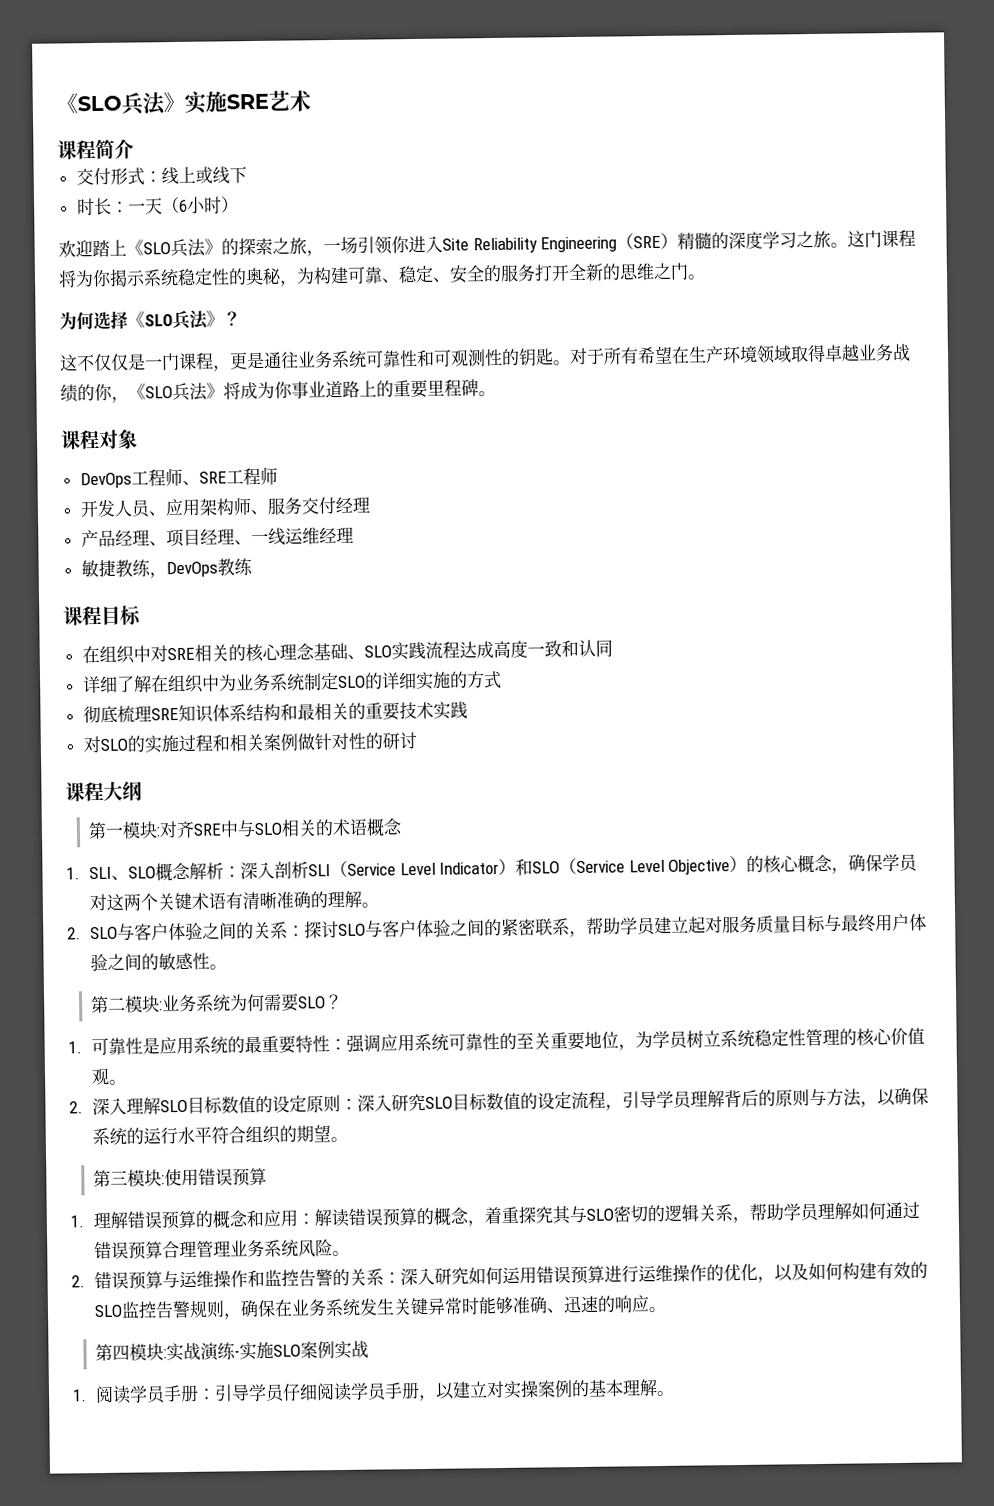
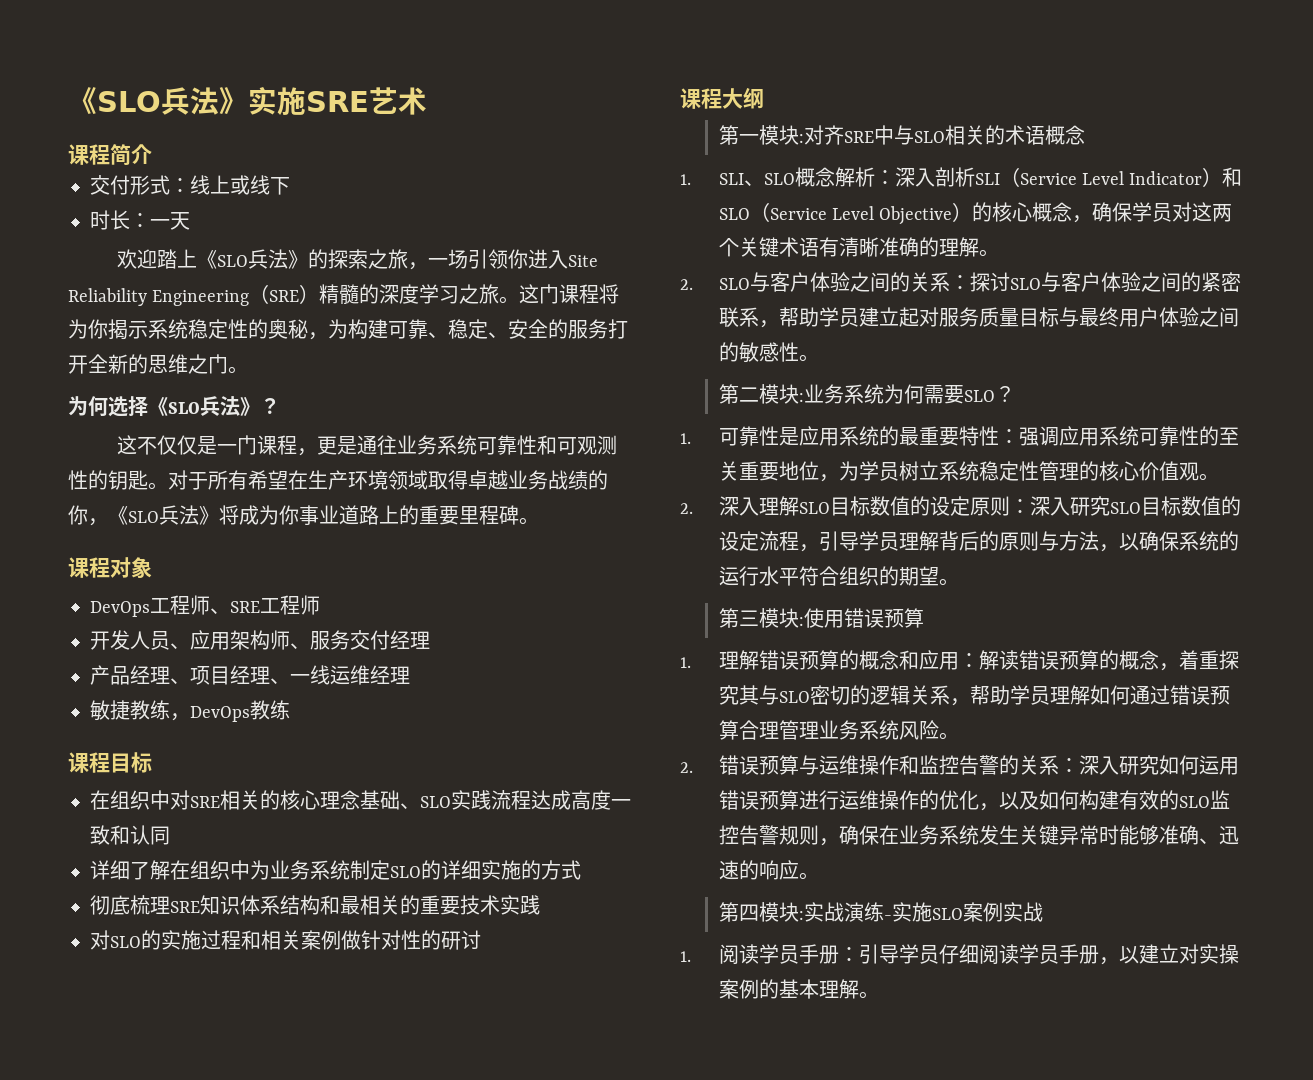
[160,196,239,214] （6小时） -> (190, 221) none

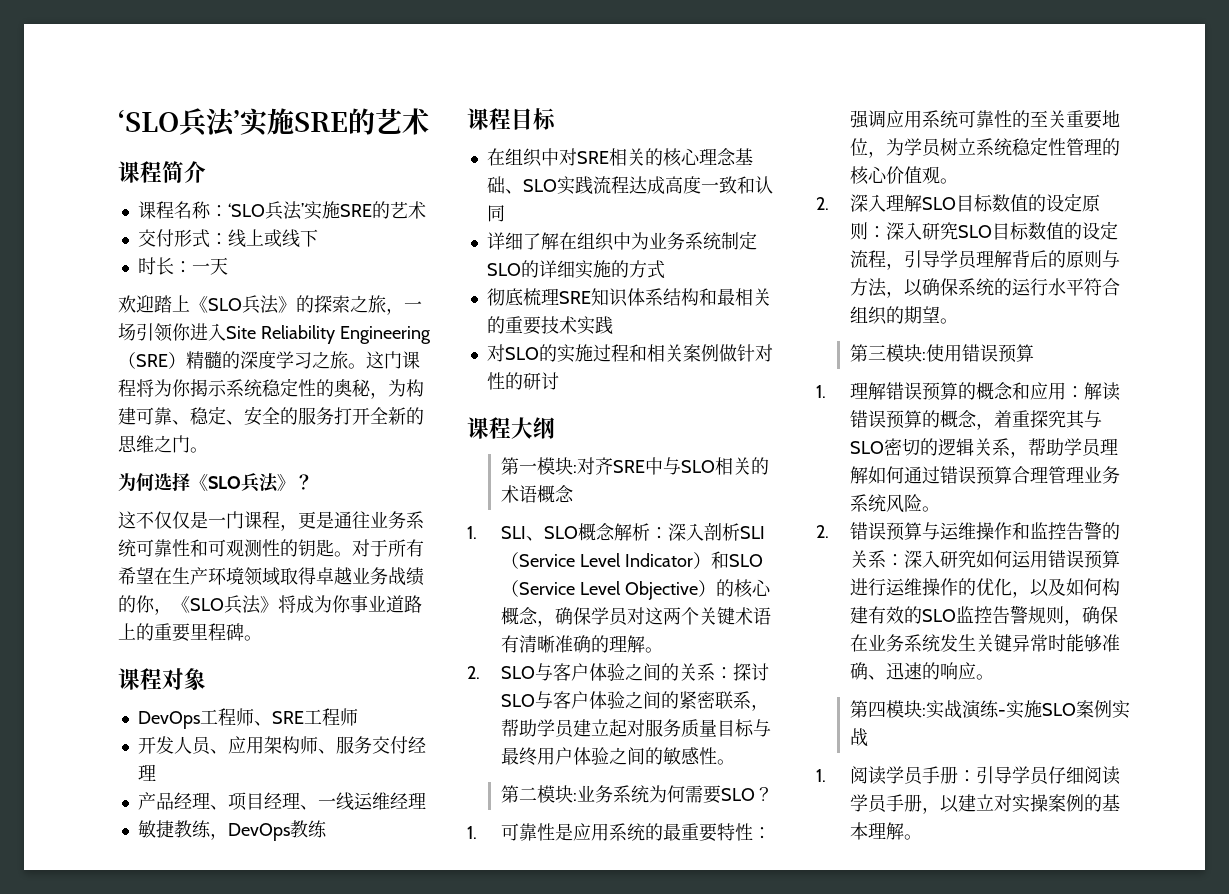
[68,87,369,115] 《SLO兵法》实施SRE -> [118,108,375,137] ‘SLO兵法’实施SRE的
(152, 154) none -> [137,201,426,220] // 课程名称：‘SLO兵法’实施SRE的艺术

